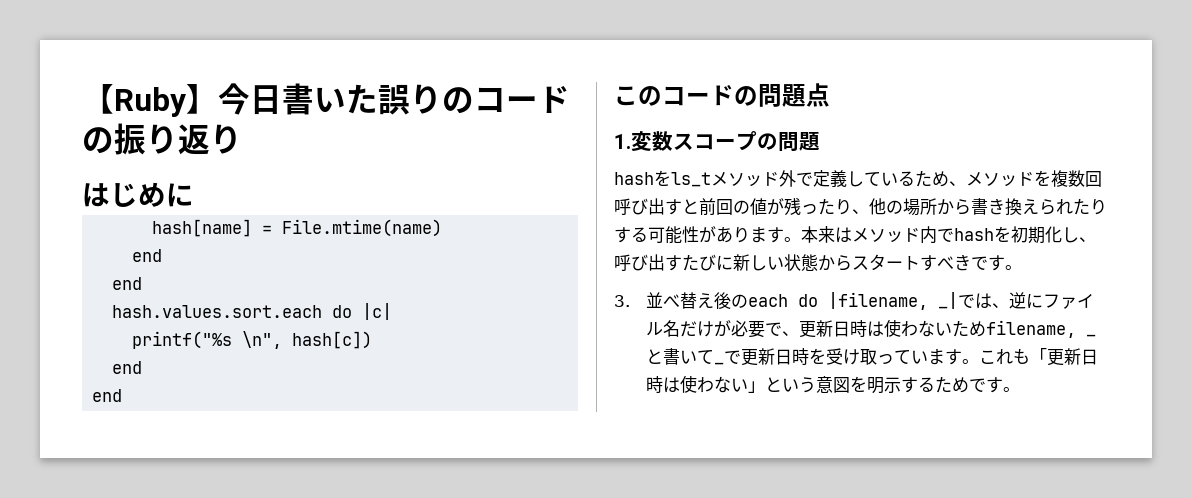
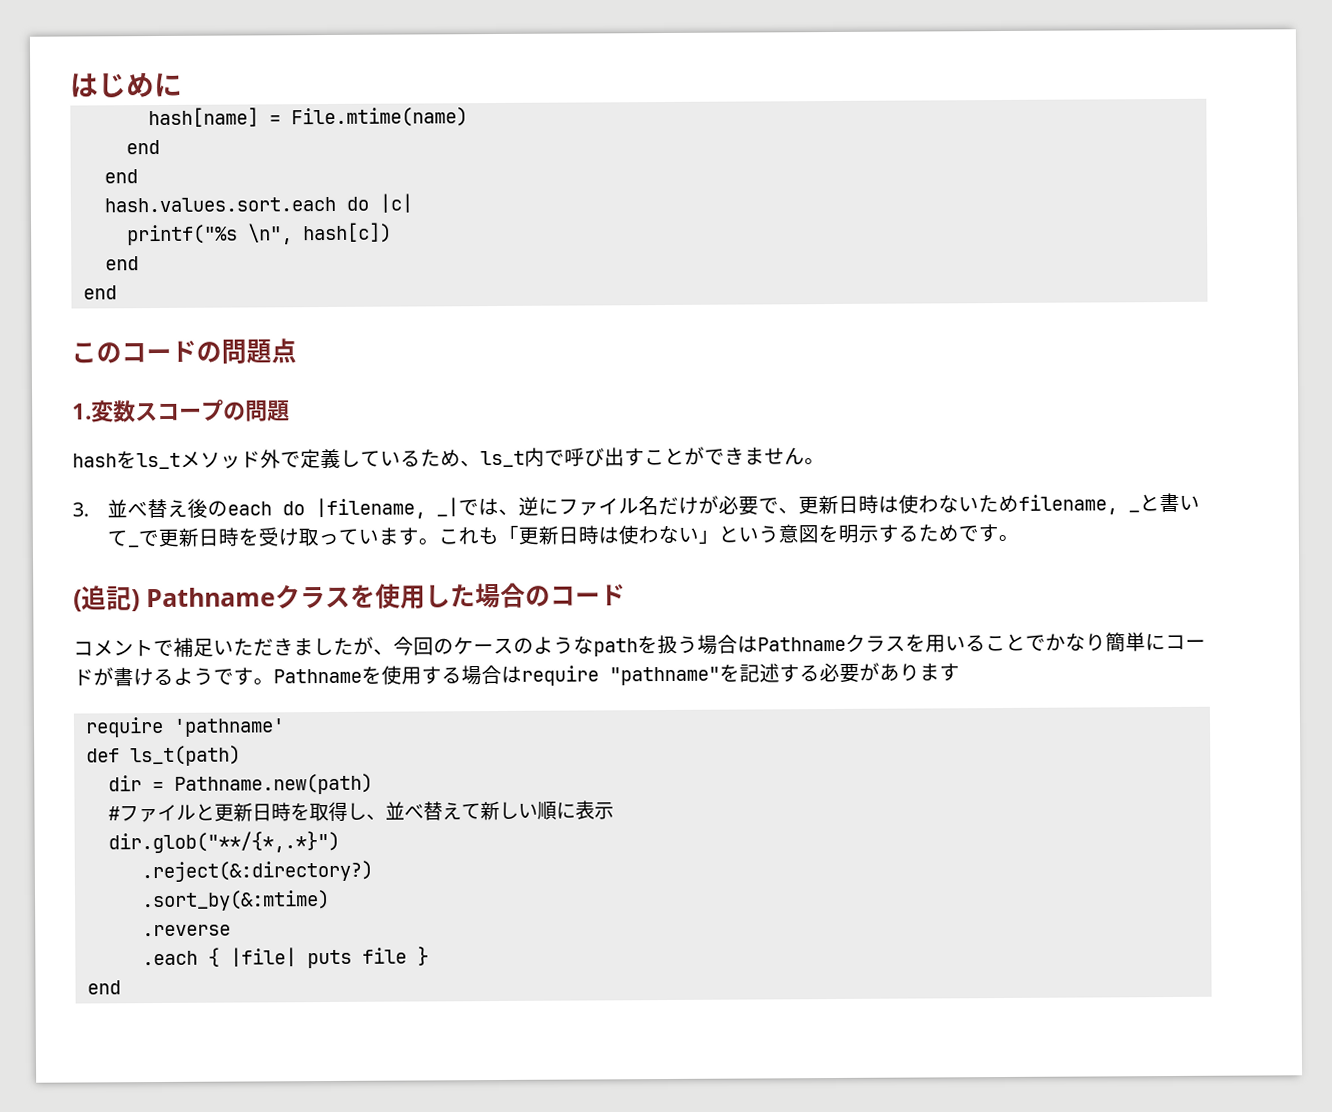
[82,83,570,117] [82,123,242,155] 【Ruby】今日書いた誤りのコードの振り返り // -> (70, 85) none
[966,170,1102,187] [614,198,1107,216] [614,226,1096,244] [614,254,1005,271] メソッドを複数回呼び出すと前回の値が残ったり、他の場所から書き換えられたりする可能性があります。本来はメソッド内でhashを初期化し、呼び出すたびに新しい状態からスタートすべきです -> [480,446,805,468] ls_t内で呼び出すことができません
(1021, 389) none -> [73,582,626,612] [73,632,1206,657] [73,662,960,687] [84,716,285,738] [85,745,241,767] [107,773,373,795] [107,800,614,823] [107,830,340,854] [140,860,373,883] [140,890,330,912] [141,924,231,937] [141,946,429,969] [86,980,121,995] // (追記) Pathnameクラスを使用した場合のコード // コメントで補足いただきましたが、今回のケースのようなpathを扱う場合はPathnameクラスを用いることでかなり簡単にコードが書けるようです。Pathnameを使用する場合はrequire "pathname"を記述する必要があります // require 'pathname' // def ls_t(path) // dir = Pathname.new(path) // #ファイルと更新日時を取得し、並べ替えて新しい順に表示 // dir.glob("**/{*,.*}") // .reject(&:directory?) // .sort_by(&:mtime) // .reverse // .each { |file| puts file } // end

